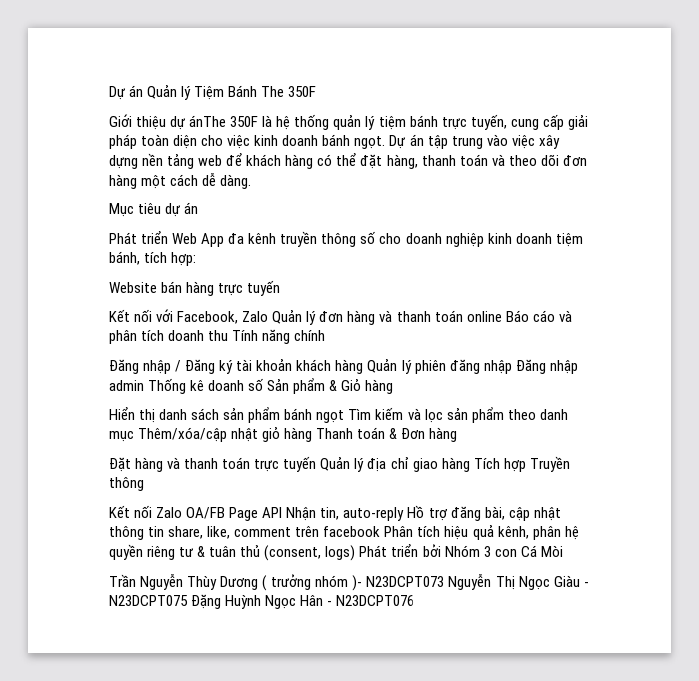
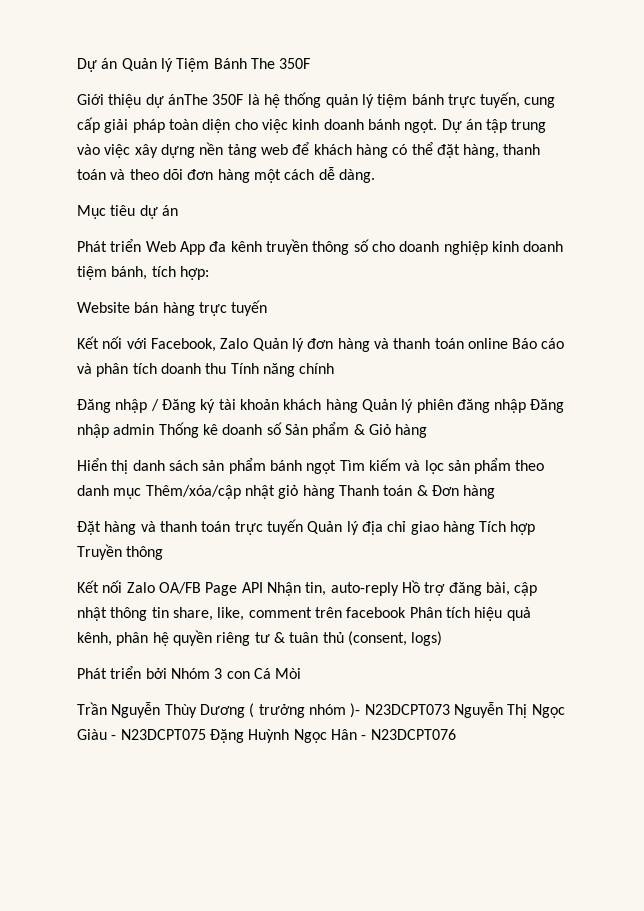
(356, 553) none -> (443, 638) //

